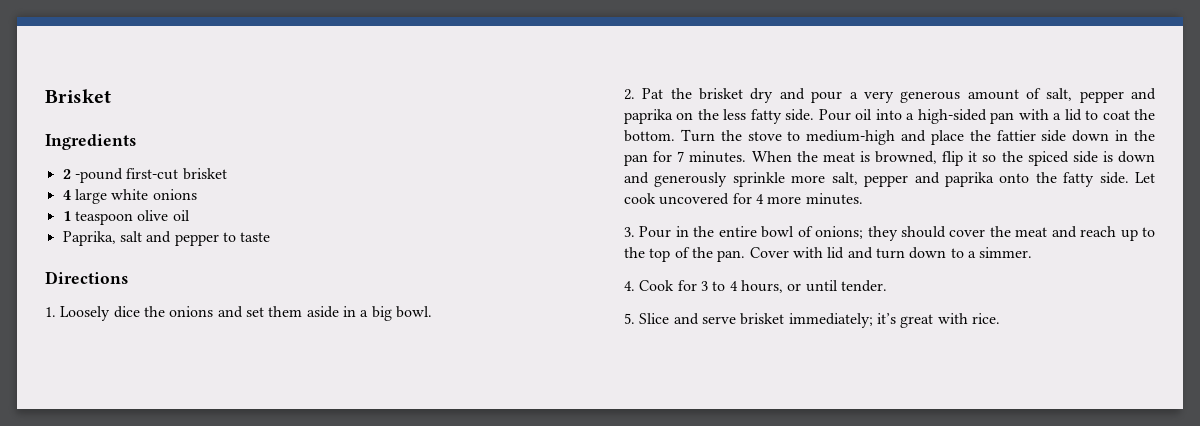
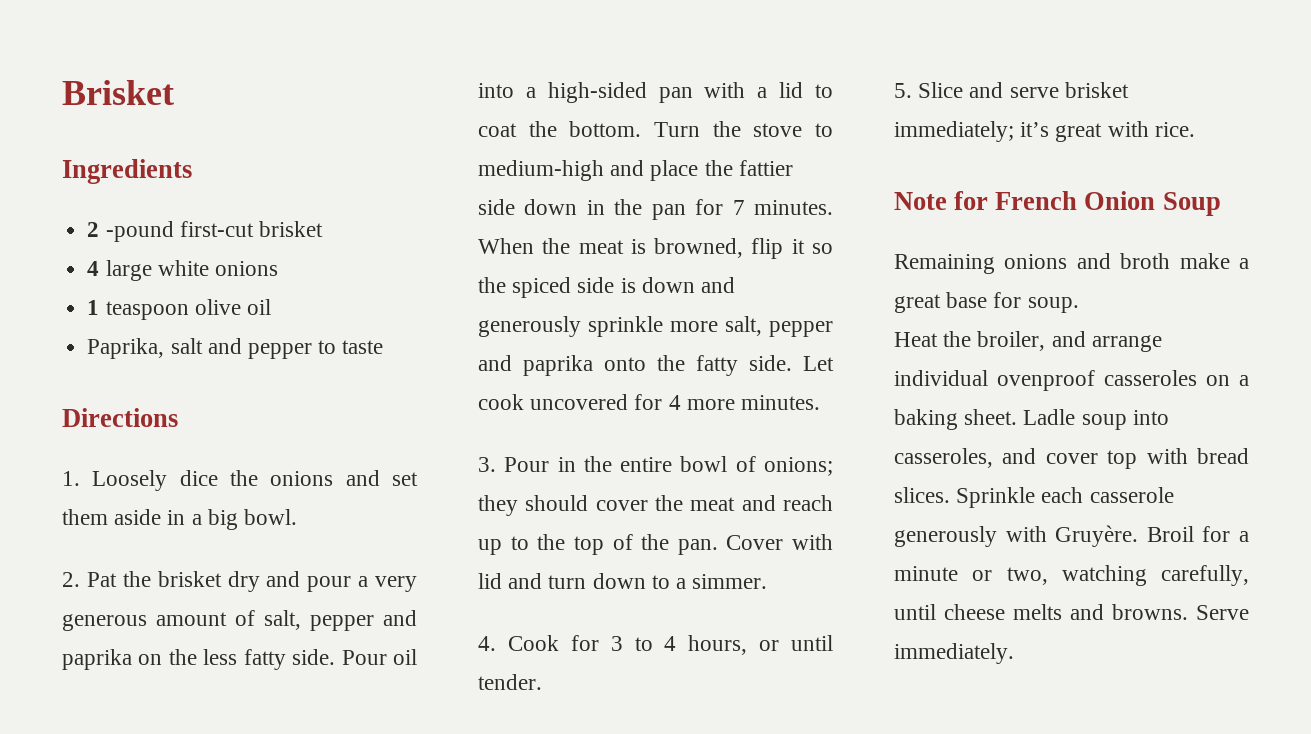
(1000, 318) none -> [894,191,1221,216] [894,253,1249,274] [894,292,1079,313] [894,331,1162,352] [894,370,1249,391] [894,409,1169,430] [894,448,1249,469] [894,487,1174,508] [894,525,1249,547] [894,565,1249,586] [894,604,1249,620] [894,643,1014,664] // Note for French Onion Soup // Remaining onions and broth make a great base for soup. // Heat the broiler, and arrange individual ovenproof casseroles on a baking sheet. Ladle soup into casseroles, and cover top with bread slices. Sprinkle each casserole generously with Gruyère. Broil for a minute or two, watching carefully, until cheese melts and browns. Serve immediately.

